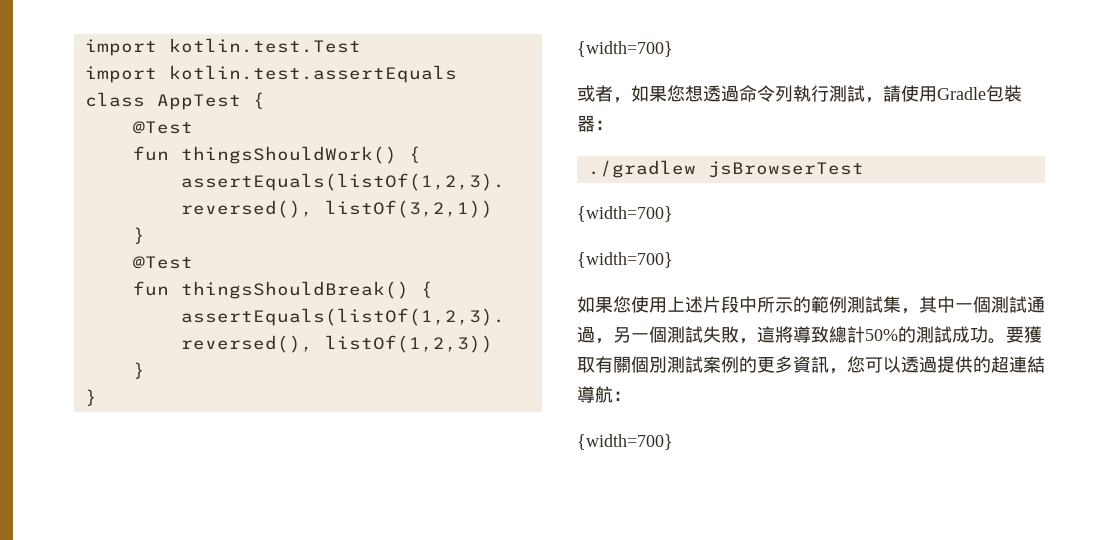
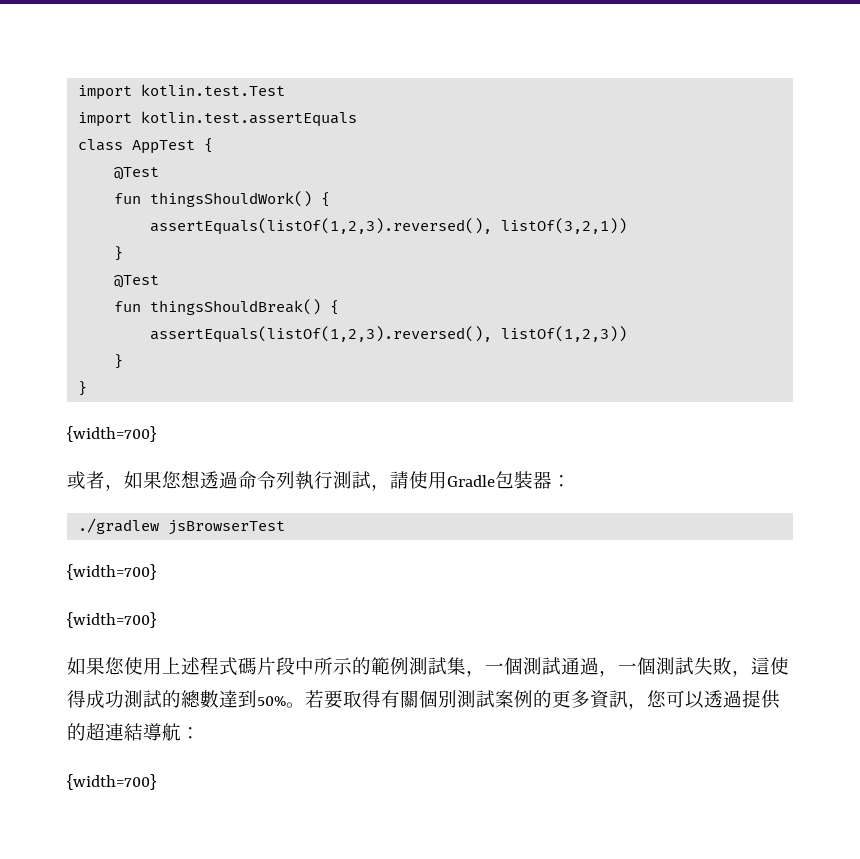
(703, 304) none -> [200,657,257,676] 程式碼
[919,296,955,313] 其中 -> (485, 673) none
[613,327,631,343] 另 -> (618, 673) none
[775,326,1042,344] [577,357,595,373] 將導致總計50%的測試成功。要獲取 -> [770,657,789,675] [67,690,381,709] 使得成功測試的總數達到50%。若要取得

